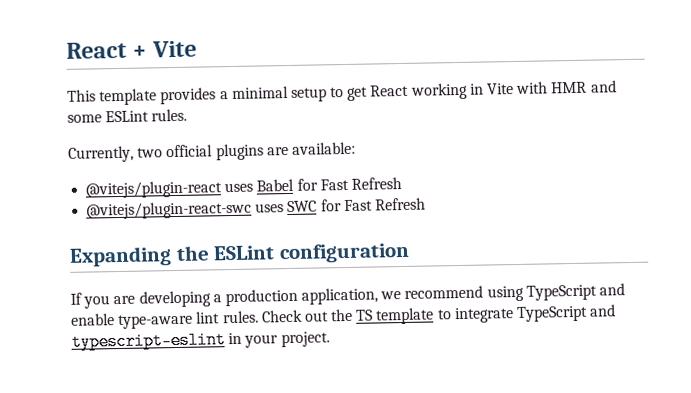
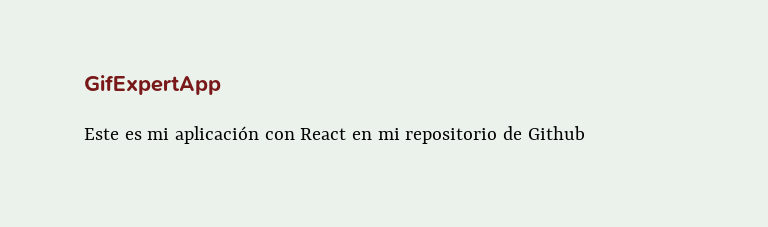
[66,40,197,59] [67,80,617,106] [67,108,188,123] [68,141,356,163] [85,177,402,199] [86,197,426,220] [69,242,411,267] [70,283,626,309] [71,304,617,330] [71,331,330,351] React + Vite // This template provides a minimal setup to get React working in Vite with HMR and some ESLint rules. // Currently, two official plugins are available: // @vitejs/plugin-react uses Babel for Fast Refresh // @vitejs/plugin-react-swc uses SWC for Fast Refresh // Expanding the ESLint configuration // If you are developing a production application, we recommend using TypeScript and enable type-aware lint rules. Check out the TS template to integrate TypeScript and typescript-eslint in your project. -> [84,75,221,95] [84,126,585,144] GifExpertApp // Este es mi aplicación con React en mi repositorio de Github

